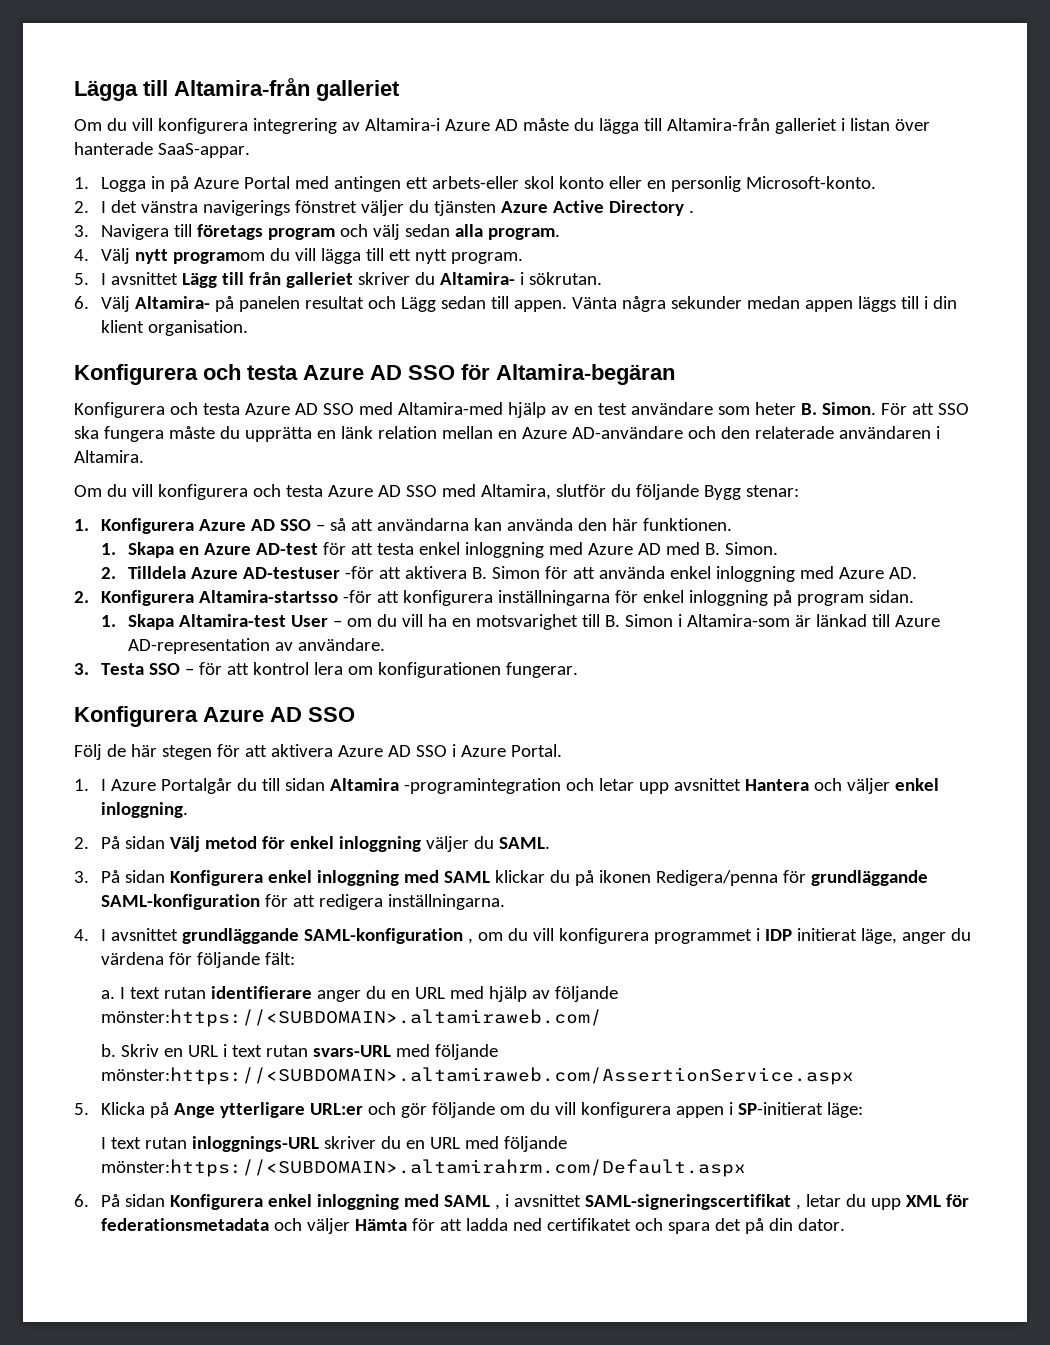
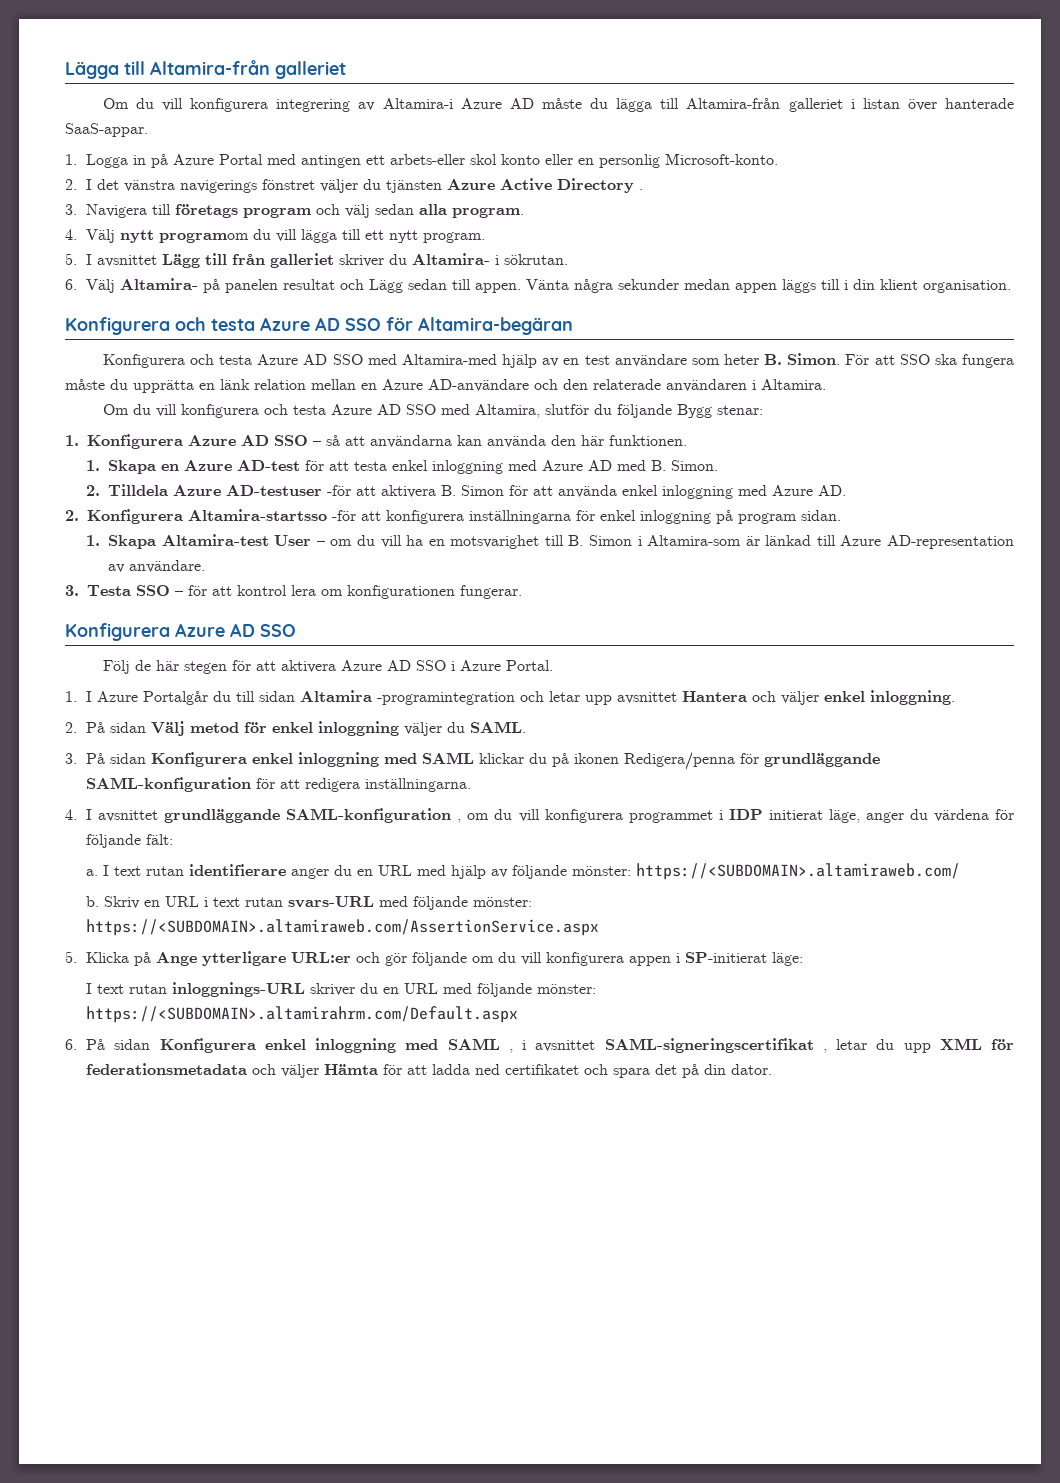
[101,1009,603,1027] mönster:https://<SUBDOMAIN>.altamiraweb.com/ -> [572,863,961,880] mönster: https://<SUBDOMAIN>.altamiraweb.com/
[101,1067,855,1085] mönster:https://<SUBDOMAIN>.altamiraweb.com/AssertionService.aspx -> [473,897,533,907] [86,919,600,936] mönster: https://<SUBDOMAIN>.altamiraweb.com/AssertionService.aspx
[101,1159,747,1177] mönster:https://<SUBDOMAIN>.altamirahrm.com/Default.aspx -> [537,984,597,994] [86,1006,519,1023] mönster: https://<SUBDOMAIN>.altamirahrm.com/Default.aspx

